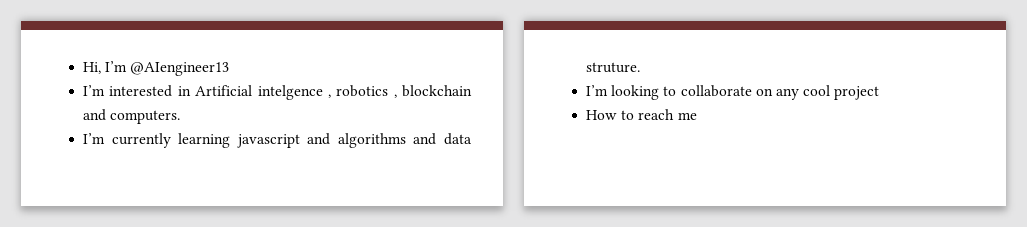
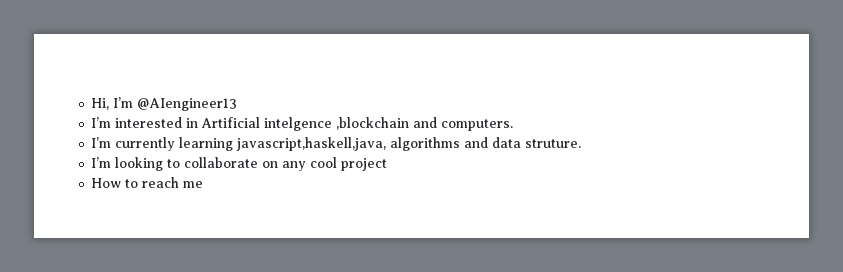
[327,85,472,98] , robotics , blockchain -> [336,117,410,130] ,blockchain
[236,133,331,148] javascript and -> [236,137,387,151] javascript,haskell,java,

